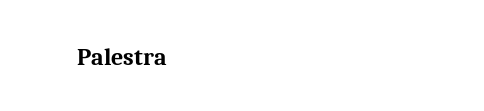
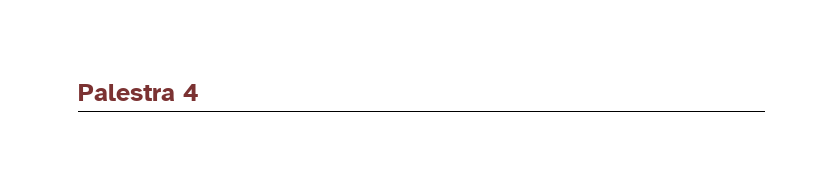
(167, 56) none -> [183,84,199,101] 4

